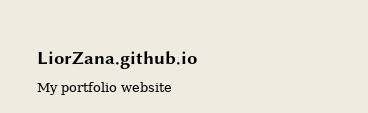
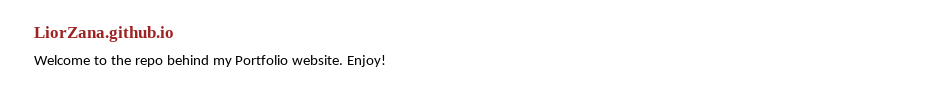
[37,82,172,95] My portfolio website -> [34,55,387,67] Welcome to the repo behind my Portfolio website. Enjoy!

